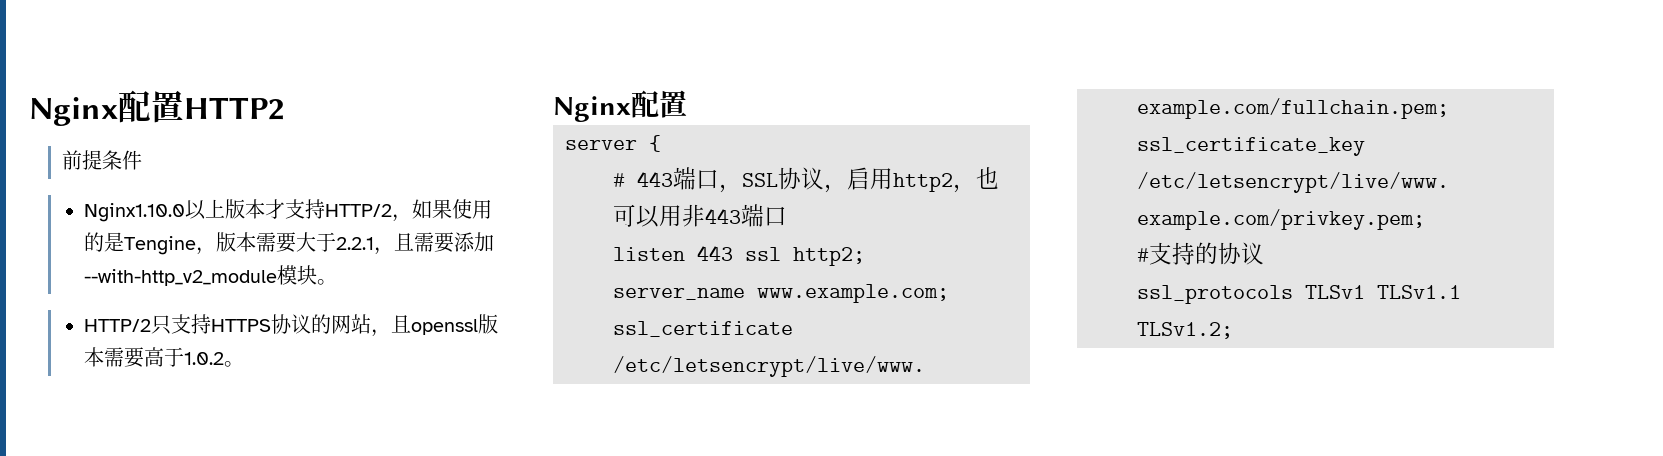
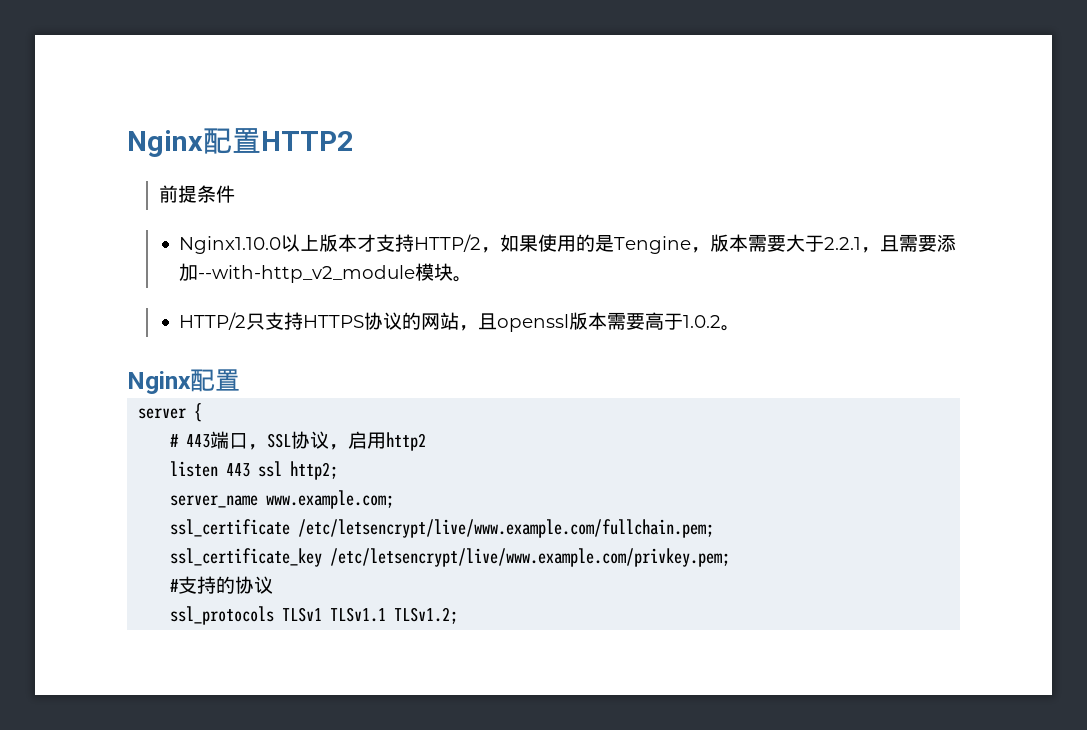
[953,167,999,193] [613,204,787,228] ，也可以用非443端口 -> (427, 441) none

